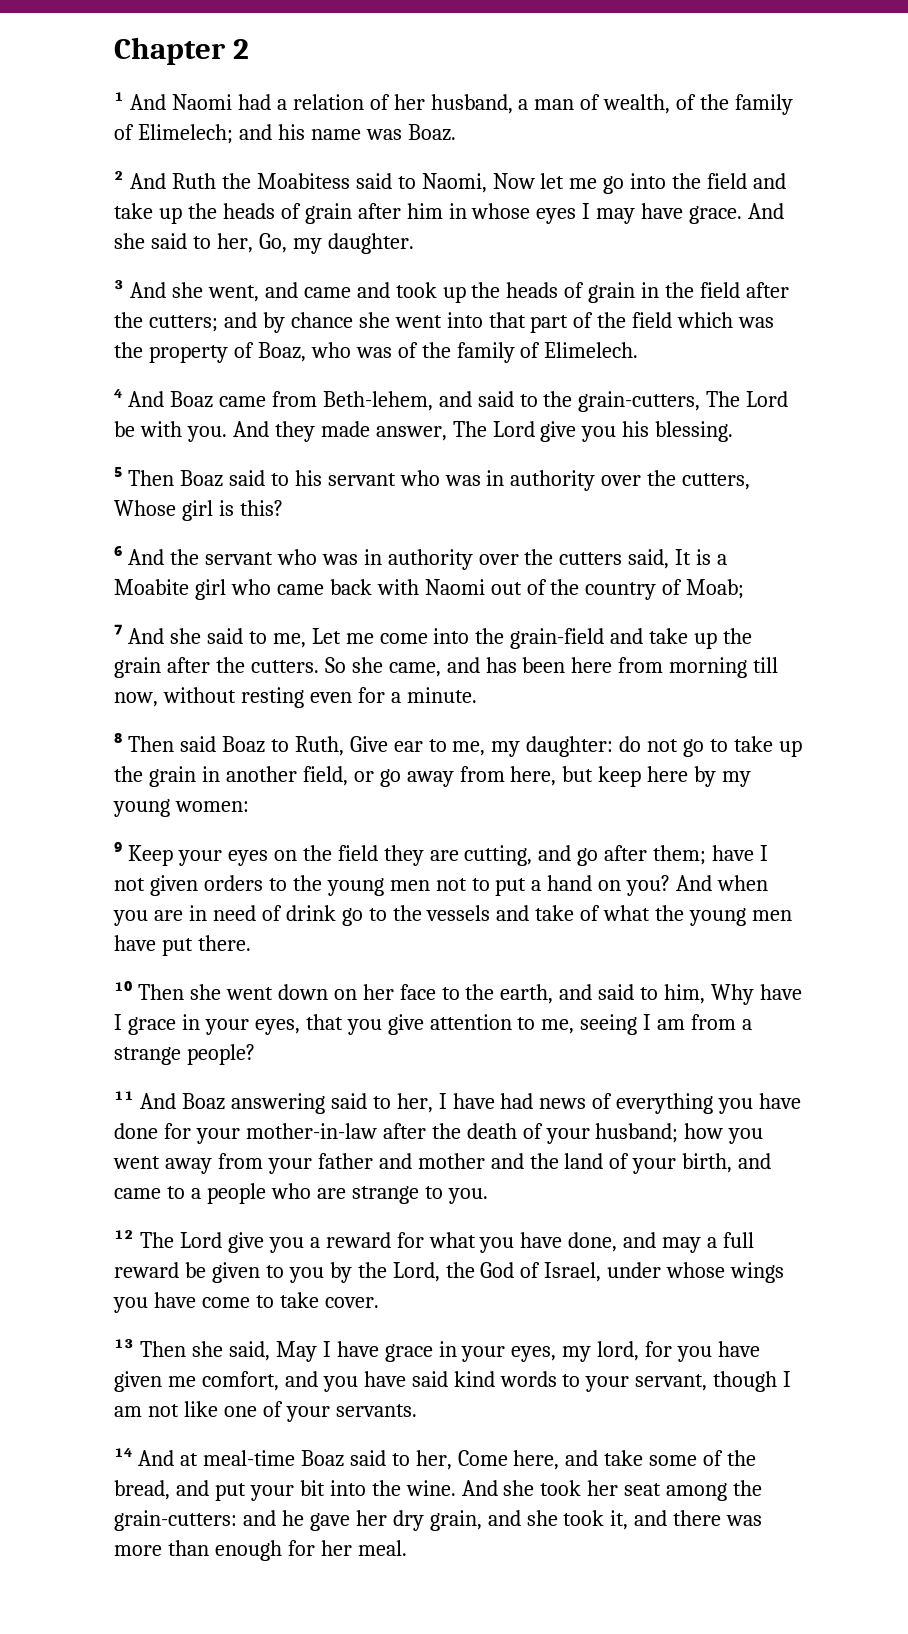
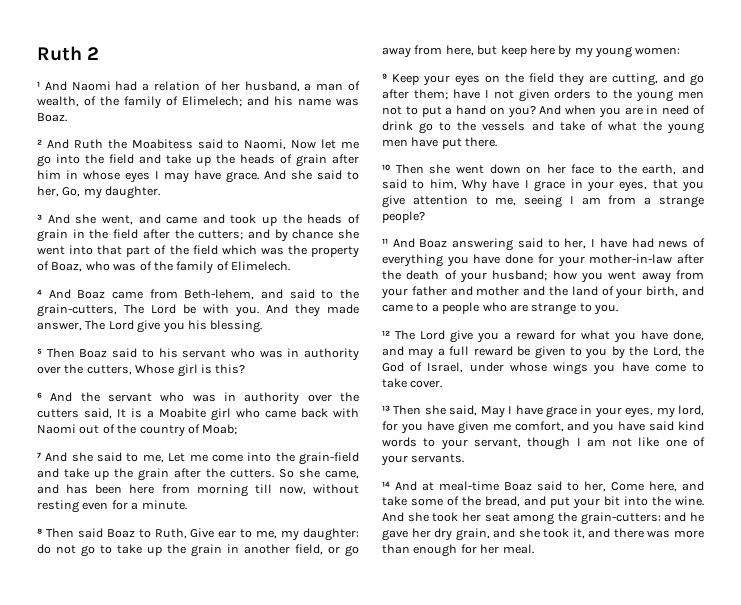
[114,37,226,65] Chapter -> [37,46,82,61] Ruth

